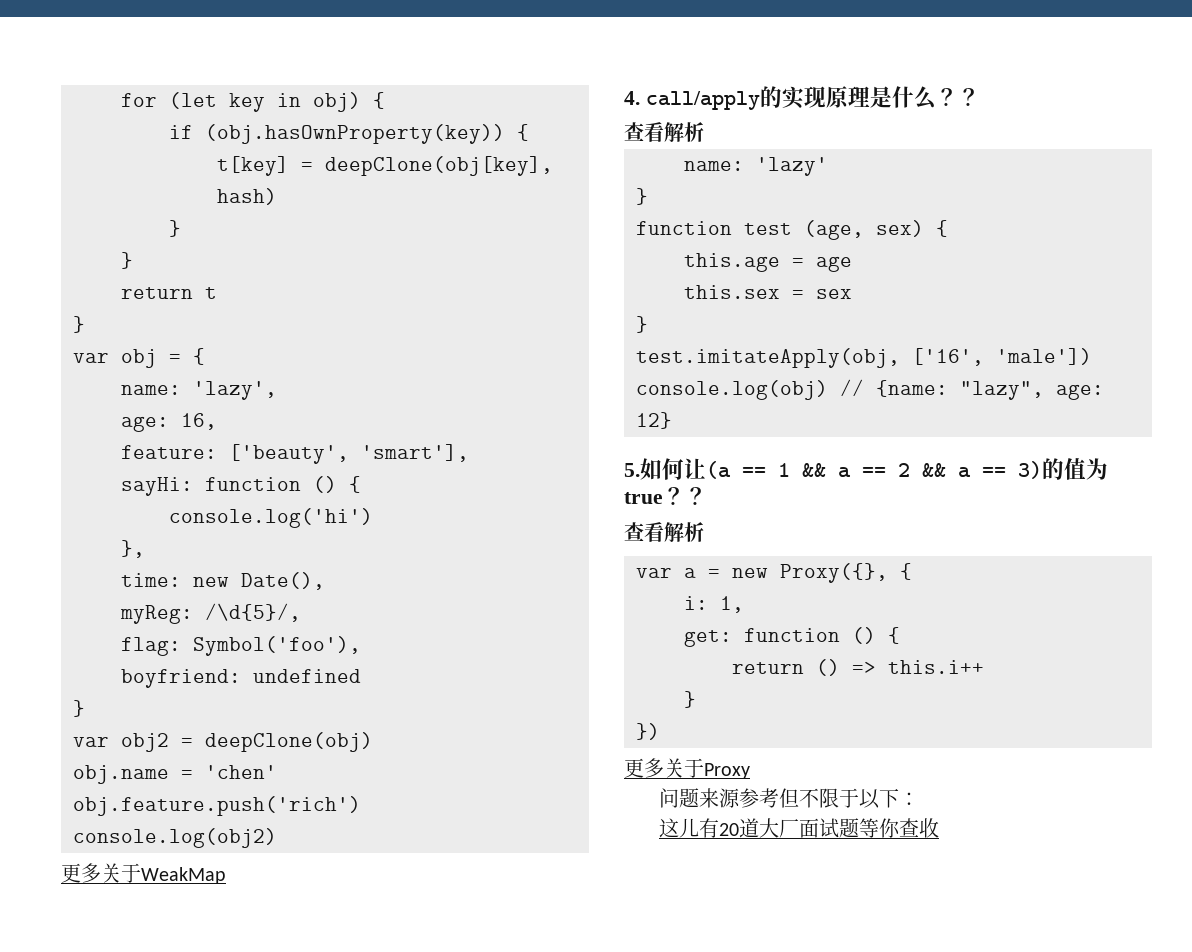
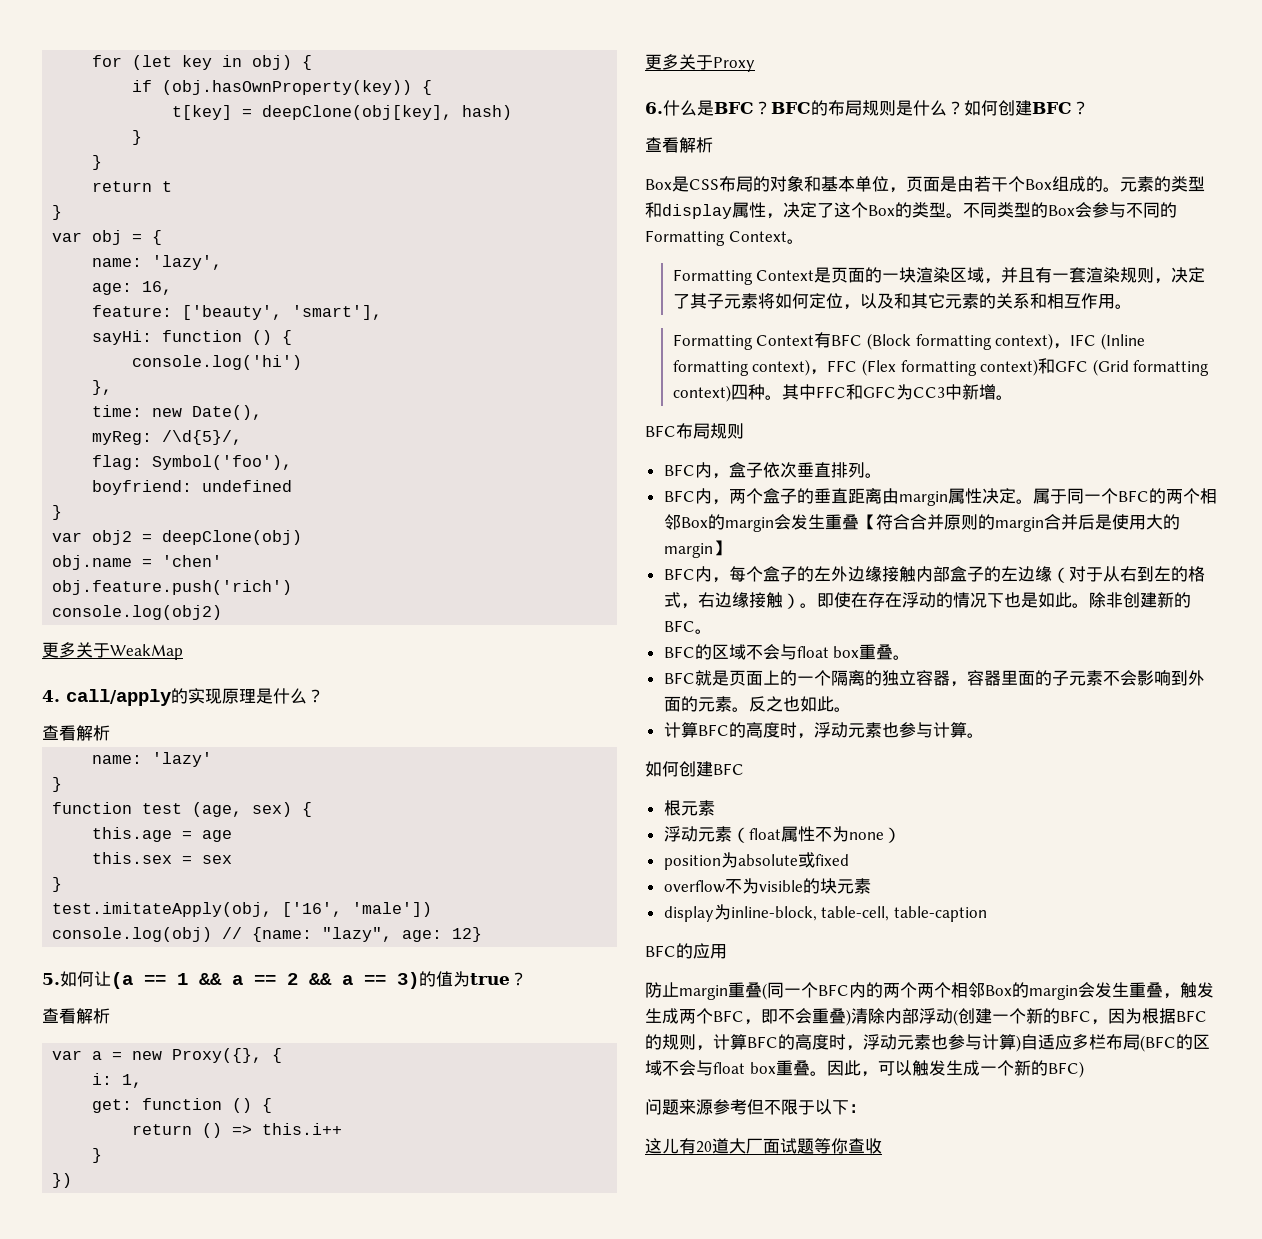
[957,88,980,106] ？ -> (324, 696) none
[685,487,707,505] ？ -> (527, 979) none
(750, 771) none -> [645,100,1089,116] [645,137,713,153] [645,175,1205,193] [645,202,1177,219] [645,230,804,246] [672,267,1206,285] [672,293,1132,310] [672,332,1145,350] [672,358,1210,376] [672,384,1013,402] [645,423,744,439] [663,462,882,479] [663,488,1217,506] [663,514,1180,532] [663,540,730,558] [663,566,1205,583] [663,592,1191,609] [663,620,712,634] [663,644,911,660] [663,670,1205,687] [663,696,851,712] [663,722,984,739] [645,761,744,777] [663,800,715,816] [663,826,901,843] [663,852,849,870] [663,878,871,894] [663,904,987,922] [645,943,727,959] [645,982,1214,1000] [645,1008,1207,1026] [645,1034,1210,1052] [645,1060,1084,1078] // 6.什么是BFC？BFC的布局规则是什么？如何创建BFC？ // 查看解析 // Box是CSS布局的对象和基本单位，页面是由若干个Box组成的。元素的类型和display属性，决定了这个Box的类型。不同类型的Box会参与不同的Formatting Context。 // Formatting Context是页面的一块渲染区域，并且有一套渲染规则，决定了其子元素将如何定位，以及和其它元素的关系和相互作用。 // Formatting Context有BFC (Block formatting context)，IFC (Inline formatting context)，FFC (Flex formatting context)和GFC (Grid formatting context)四种。其中FFC和GFC为CC3中新增。 // BFC布局规则 // BFC内，盒子依次垂直排列。 // BFC内，两个盒子的垂直距离由margin属性决定。属于同一个BFC的两个相邻Box的margin会发生重叠【符合合并原则的margin合并后是使用大的margin】 // BFC内，每个盒子的左外边缘接触内部盒子的左边缘（对于从右到左的格式，右边缘接触）。即使在存在浮动的情况下也是如此。除非创建新的BFC。 // BFC的区域不会与float box重叠。 // BFC就是页面上的一个隔离的独立容器，容器里面的子元素不会影响到外面的元素。反之也如此。 // 计算BFC的高度时，浮动元素也参与计算。 // 如何创建BFC // 根元素 // 浮动元素（float属性不为none） // position为absolute或fixed // overflow不为visible的块元素 // display为inline-block, table-cell, table-caption // BFC的应用 // 防止margin重叠(同一个BFC内的两个两个相邻Box的margin会发生重叠，触发生成两个BFC，即不会重叠)清除内部浮动(创建一个新的BFC，因为根据BFC的规则，计算BFC的高度时，浮动元素也参与计算)自适应多栏布局(BFC的区域不会与float box重叠。因此，可以触发生成一个新的BFC)

